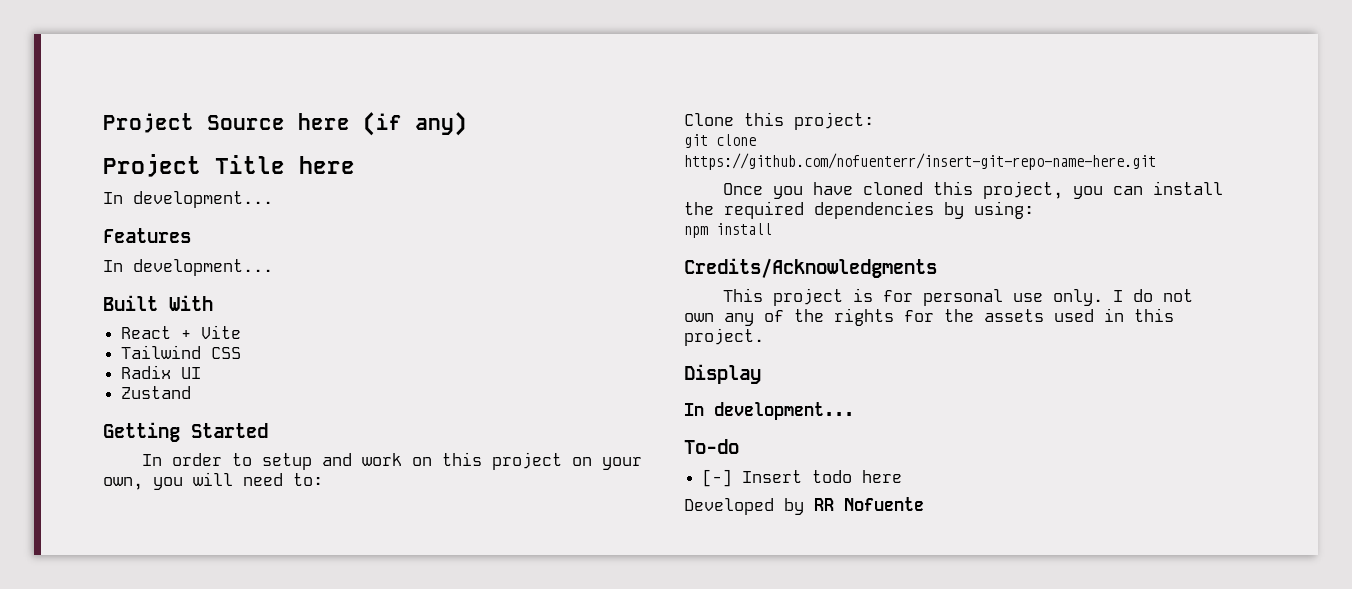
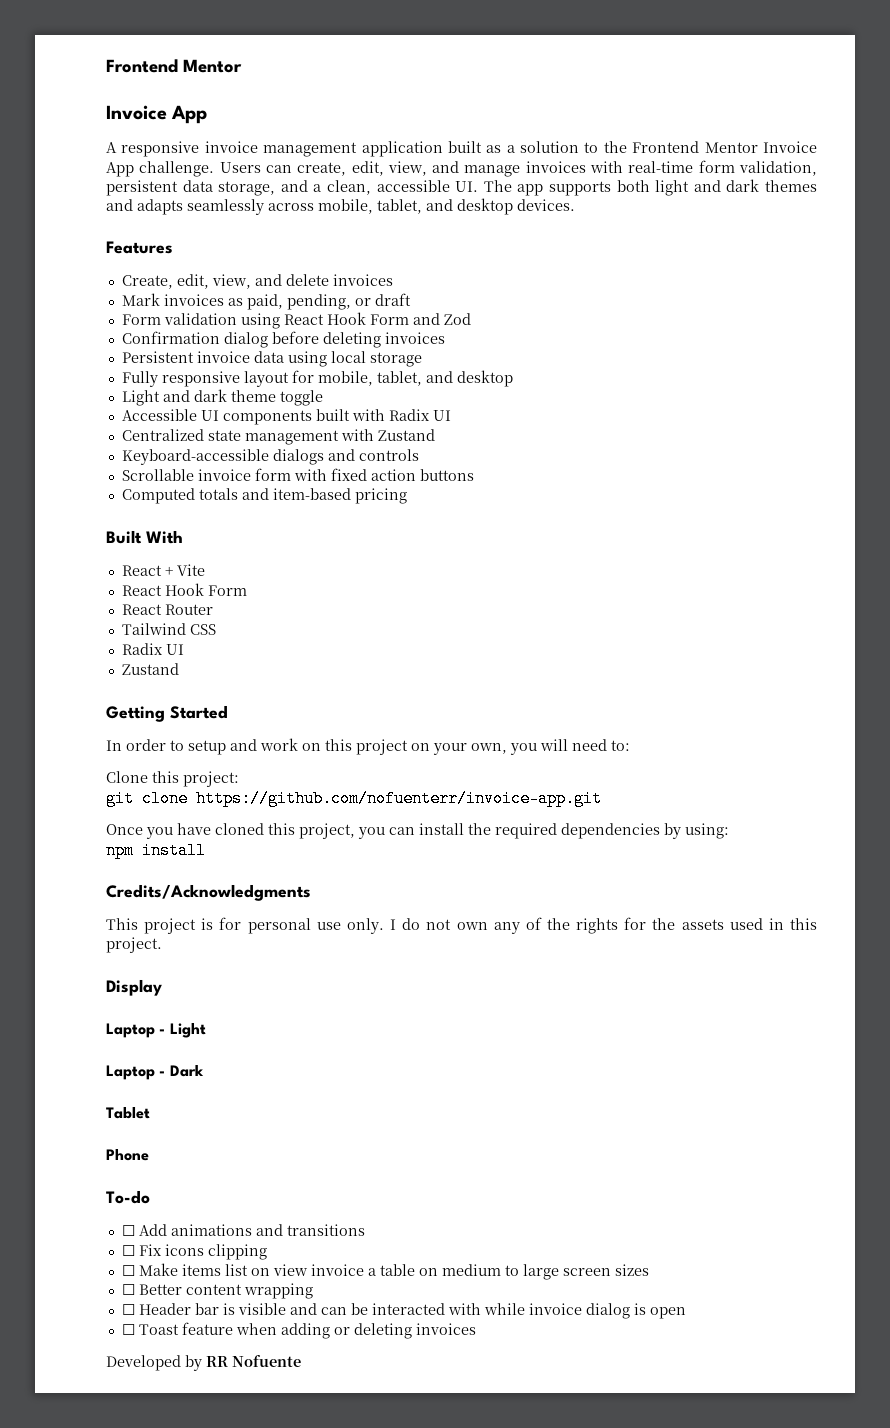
[103,112,467,136] [103,154,355,177] [103,191,273,208] [103,228,191,243] [103,259,273,276] Project Source here (if any) // Project Title here // In development... // Features // In development... -> [106,59,242,73] [106,105,208,124] [106,141,817,157] [106,160,817,177] [106,179,818,196] [106,198,575,215] [106,241,173,254] [121,274,393,289] [121,293,411,310] [121,312,471,329] [121,331,445,348] [121,351,422,367] [121,370,513,387] [121,389,323,406] [121,409,451,425] [121,429,435,445] [121,449,419,465] [121,468,474,481] [121,488,407,504] Frontend Mentor // Invoice App // A responsive invoice management application built as a solution to the Frontend Mentor Invoice App challenge. Users can create, edit, view, and manage invoices with real-time form validation, persistent data storage, and a clean, accessible UI. The app supports both light and dark themes and adapts seamlessly across mobile, tablet, and desktop devices. // Features // Create, edit, view, and delete invoices // Mark invoices as paid, pending, or draft // Form validation using React Hook Form and Zod // Confirmation dialog before deleting invoices // Persistent invoice data using local storage // Fully responsive layout for mobile, tablet, and desktop // Light and dark theme toggle // Accessible UI components built with Radix UI // Centralized state management with Zustand // Keyboard-accessible dialogs and controls // Scrollable invoice form with fixed action buttons // Computed totals and item-based pricing
(242, 332) none -> [121,583,247,596] [121,604,213,615] // React Hook Form // React Router
[684,153,1156,170] https://github.com/nofuenterr/insert-git-repo-name-here.git -> [196,790,602,807] https://github.com/nofuenterr/invoice-app.git
[684,402,854,420] [684,439,739,454] [702,469,903,487] In development... // To-do // [-] Insert todo here -> [106,1023,206,1038] [106,1065,204,1080] [106,1107,150,1119] [106,1149,149,1161] [106,1190,150,1204] [121,1224,365,1236] [121,1244,267,1260] [121,1263,649,1280] [121,1283,313,1299] [121,1303,686,1319] [121,1322,476,1339] Laptop - Light // Laptop - Dark // Tablet // Phone // To-do // ☐ Add animations and transitions // ☐ Fix icons clipping // ☐ Make items list on view invoice a table on medium to large screen sizes // ☐ Better content wrapping // ☐ Header bar is visible and can be interacted with while invoice dialog is open // ☐ Toast feature when adding or deleting invoices

